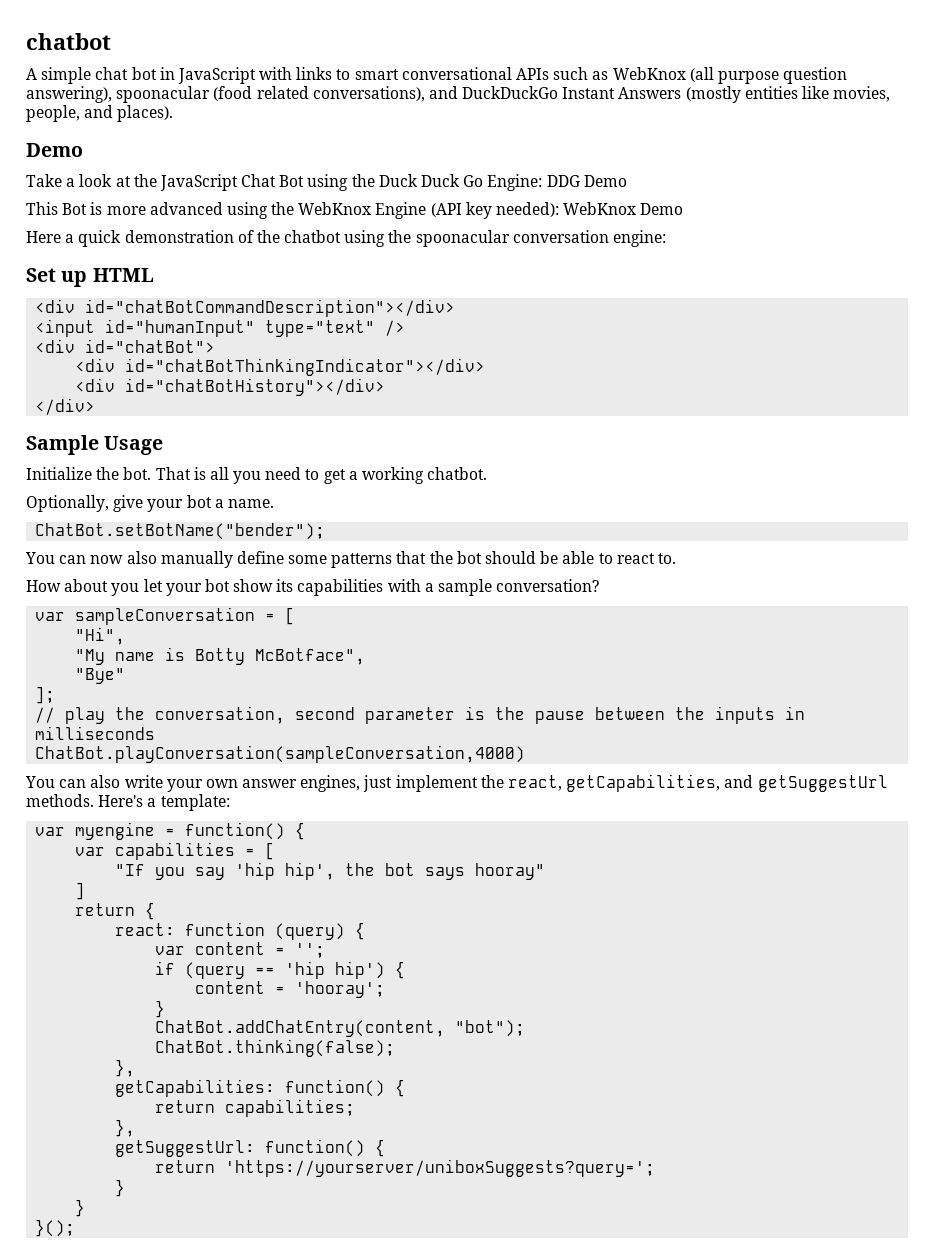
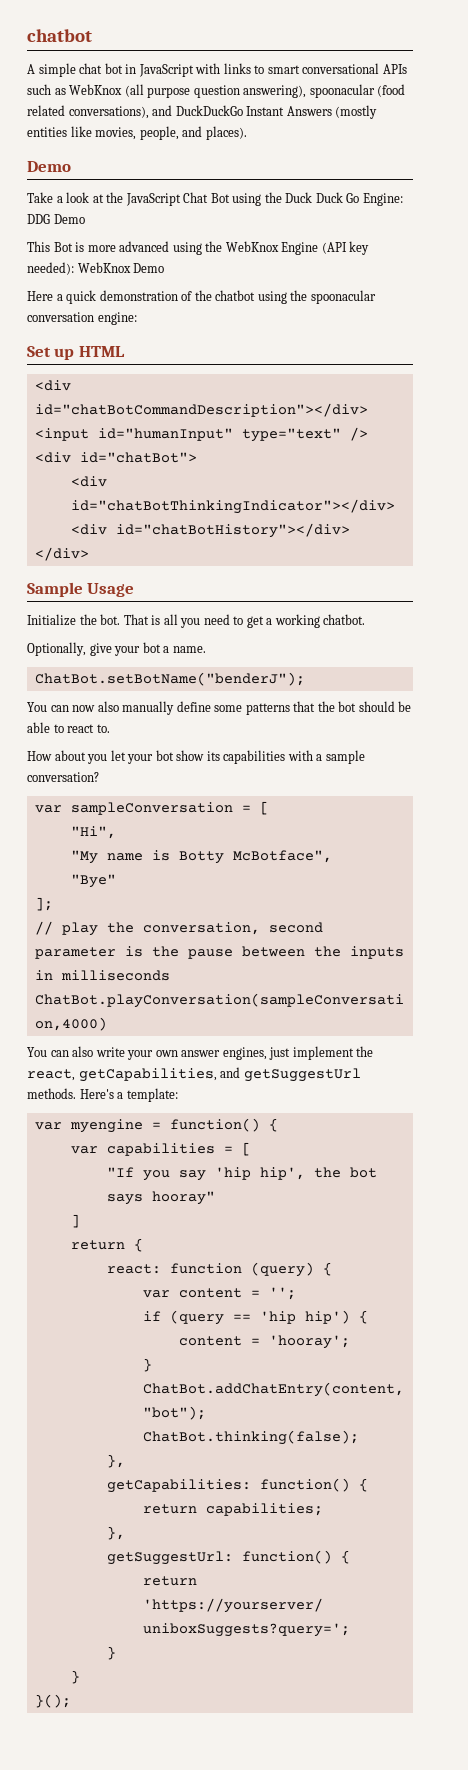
[35,523,326,540] ChatBot.setBotName("bender"); -> [34,672,305,686] ChatBot.setBotName("benderJ");

